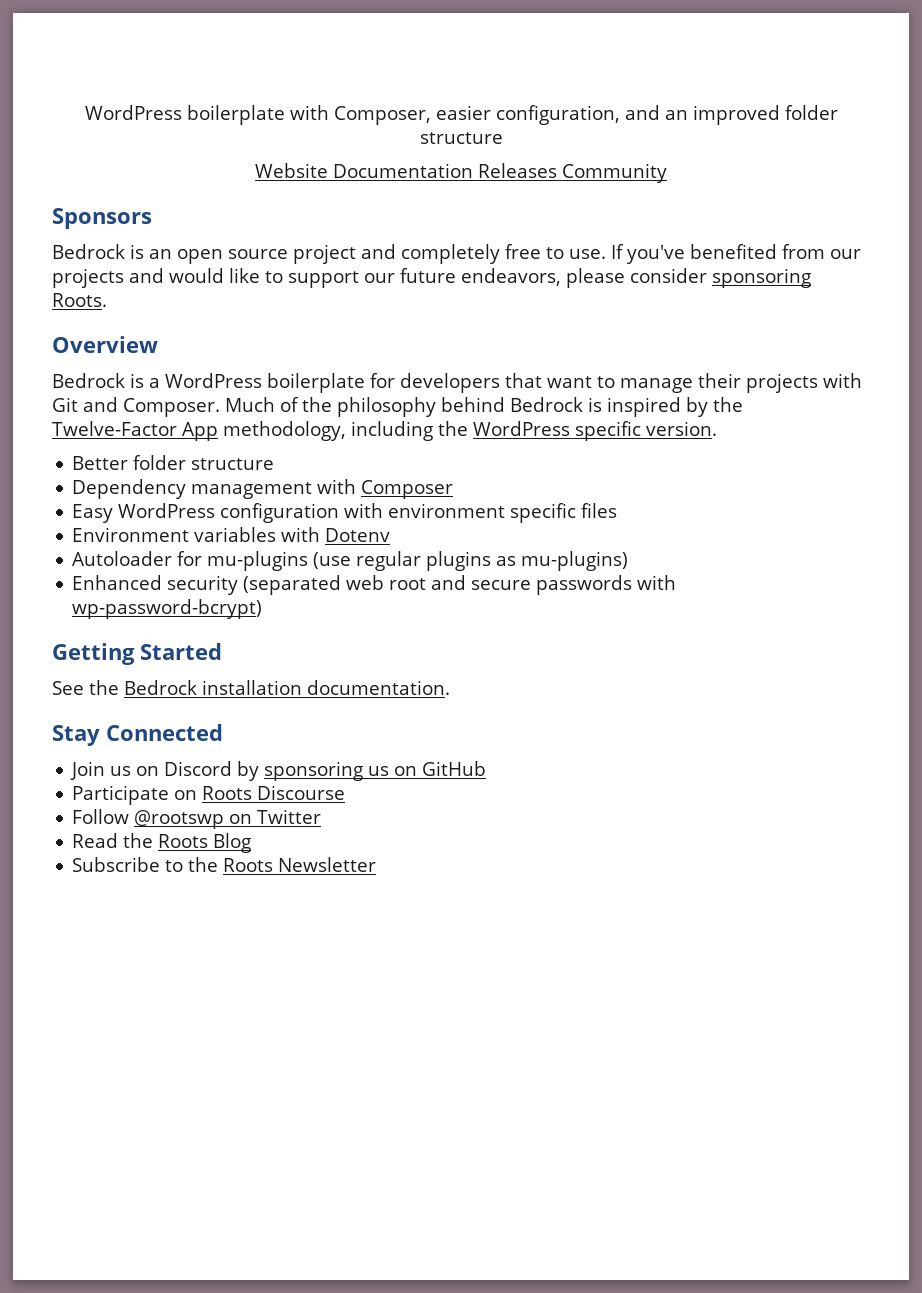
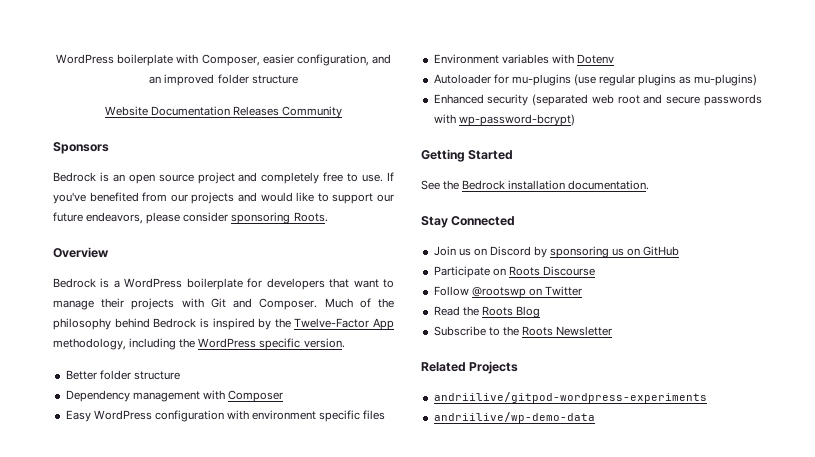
(377, 864) none -> [421,361,519,374] [433,392,707,403] [433,412,595,423] // Related Projects // andriilive/gitpod-wordpress-experiments // andriilive/wp-demo-data

